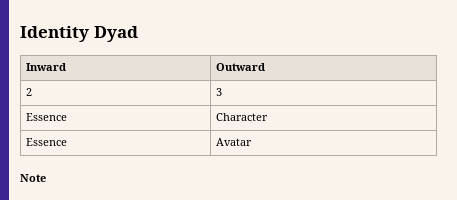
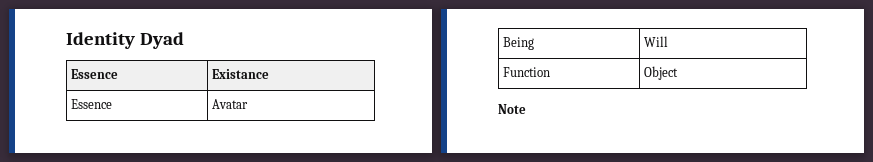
[26,63,67,71] [216,63,266,71] [26,88,33,96] [216,88,223,96] [26,113,68,121] [216,113,269,121] // Inward | Outward // 2 | 3 // Essence | Character -> [71,69,119,79] [212,69,270,79] // Essence | Existance
(253, 142) none -> [503,37,535,50] [644,36,669,47] [503,67,551,77] [644,66,679,80] // Being | Will // Function | Object

